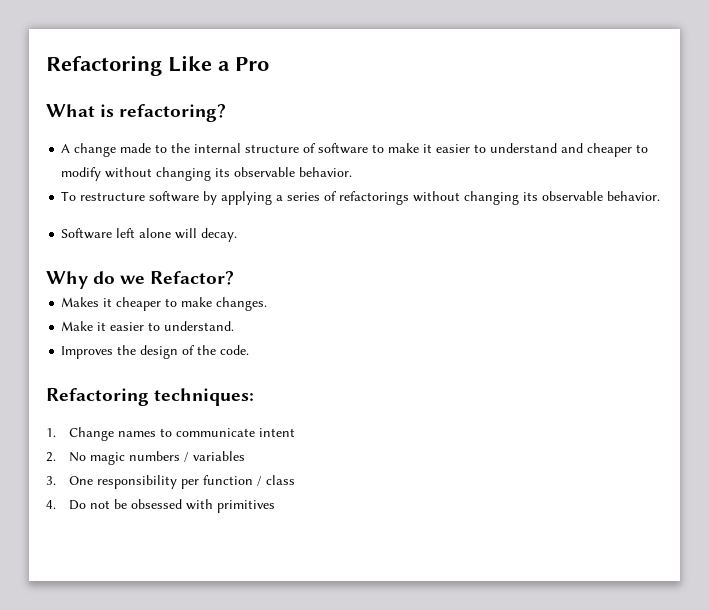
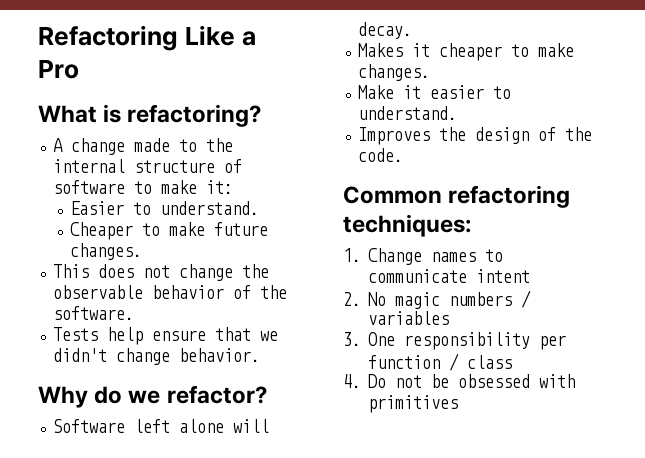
[423,143,649,157] [61,167,353,181] [61,191,661,205] it easier to understand and cheaper to modify without changing its observable behavior. // To restructure software by applying a series of refactorings without changing its observable behavior. -> [206,180,234,194] [70,201,260,215] [70,222,269,240] [70,243,143,260] [53,264,270,281] [53,285,288,299] [53,306,135,320] [53,327,279,345] [53,348,261,365] [38,385,267,408] it: // Easier to understand. // Cheaper to make future changes. // This does not change the observable behavior of the software. // Tests help ensure that we didn't change behavior. // Why do we refactor?
[46,271,235,289] // Why do we Refactor? -> (413, 30) none
[46,388,149,406] Refactoring -> [343,185,571,208] Common refactoring

